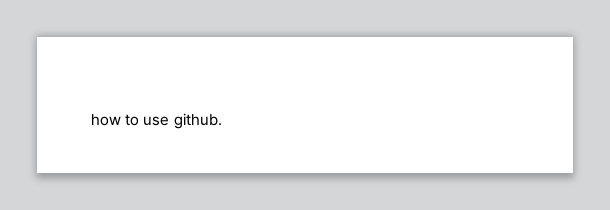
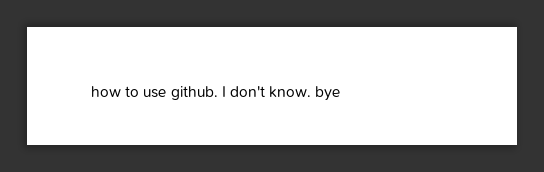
(222, 121) none -> [221,86,341,101] I don't know. bye

